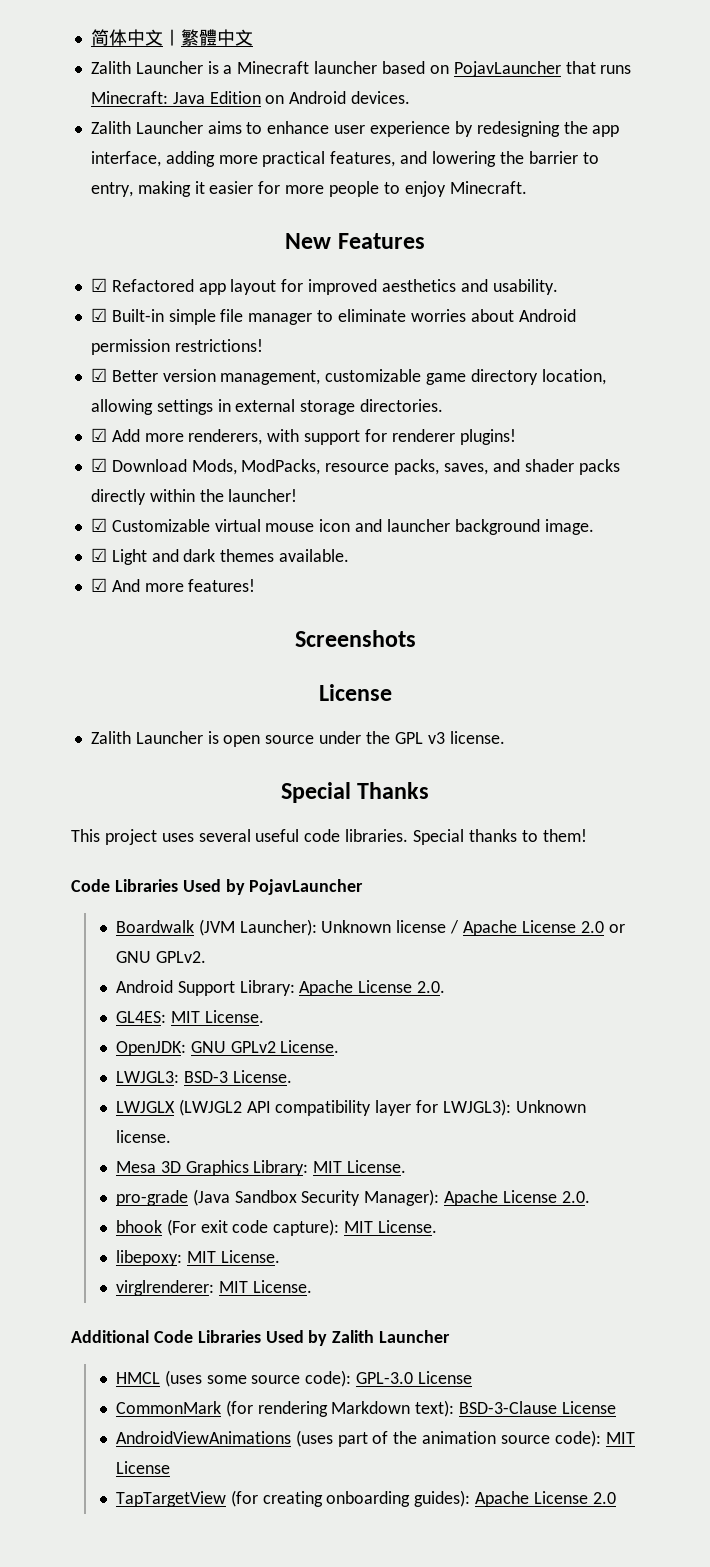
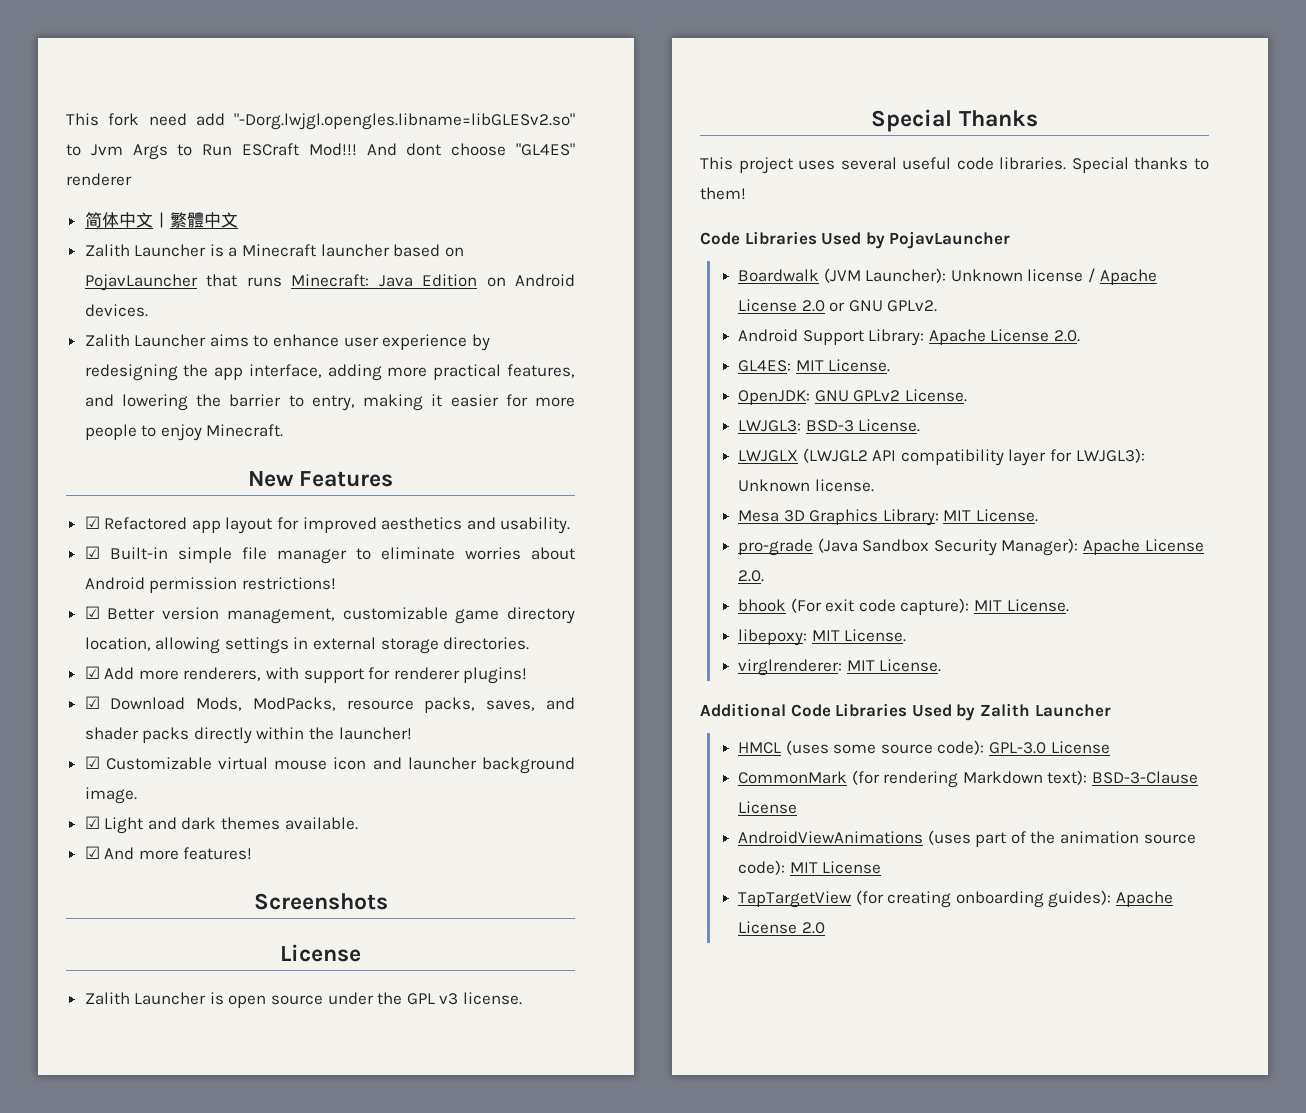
(90, 37) none -> [66,113,575,130] [66,143,575,160] [66,173,132,186] This fork need add "-Dorg.lwjgl.opengles.libname=libGLESv2.so" to Jvm Args to Run ESCraft Mod!!! And dont choose "GL4ES" renderer //

